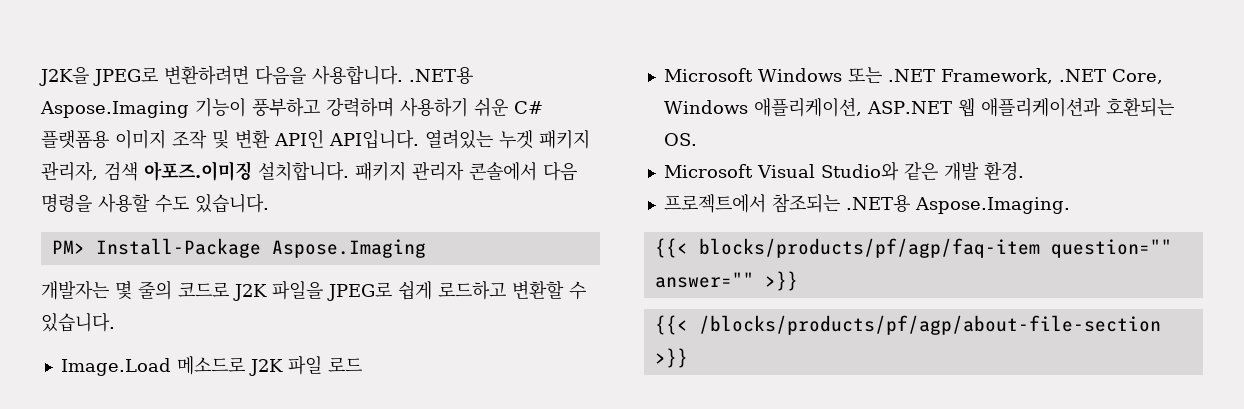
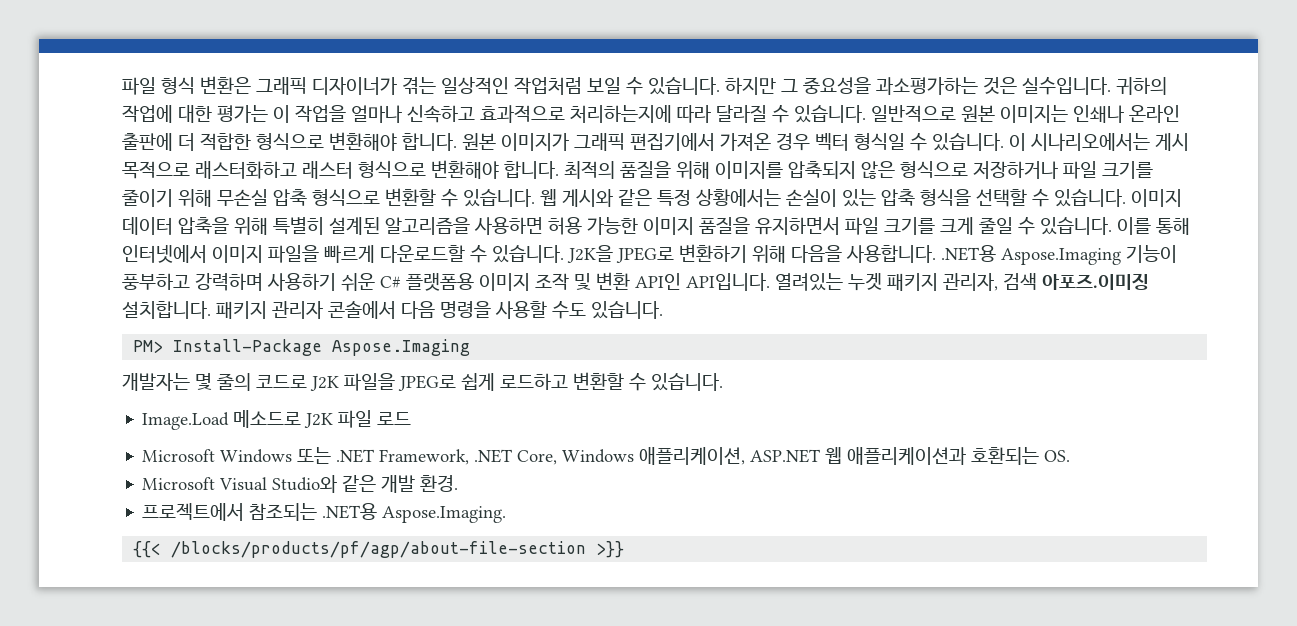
[39,66,249,86] J2K을 JPEG로 변환하려면 -> [122,76,1167,95] [122,105,1180,123] [122,132,1189,151] [122,160,1153,179] [122,188,1182,207] [122,217,1190,235] [122,244,786,263] 파일 형식 변환은 그래픽 디자이너가 겪는 일상적인 작업처럼 보일 수 있습니다. 하지만 그 중요성을 과소평가하는 것은 실수입니다. 귀하의 작업에 대한 평가는 이 작업을 얼마나 신속하고 효과적으로 처리하는지에 따라 달라질 수 있습니다. 일반적으로 원본 이미지는 인쇄나 온라인 출판에 더 적합한 형식으로 변환해야 합니다. 원본 이미지가 그래픽 편집기에서 가져온 경우 벡터 형식일 수 있습니다. 이 시나리오에서는 게시 목적으로 래스터화하고 래스터 형식으로 변환해야 합니다. 최적의 품질을 위해 이미지를 압축되지 않은 형식으로 저장하거나 파일 크기를 줄이기 위해 무손실 압축 형식으로 변환할 수 있습니다. 웹 게시와 같은 특정 상황에서는 손실이 있는 압축 형식을 선택할 수 있습니다. 이미지 데이터 압축을 위해 특별히 설계된 알고리즘을 사용하면 허용 가능한 이미지 품질을 유지하면서 파일 크기를 크게 줄일 수 있습니다. 이를 통해 인터넷에서 이미지 파일을 빠르게 다운로드할 수 있습니다. J2K을 JPEG로 변환하기 위해
[654,238,1172,258] [654,271,798,291] // {{< blocks/products/pf/agp/faq-item question="" answer="" >}} -> (507, 514) none

